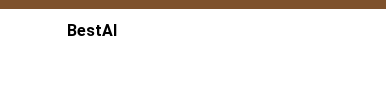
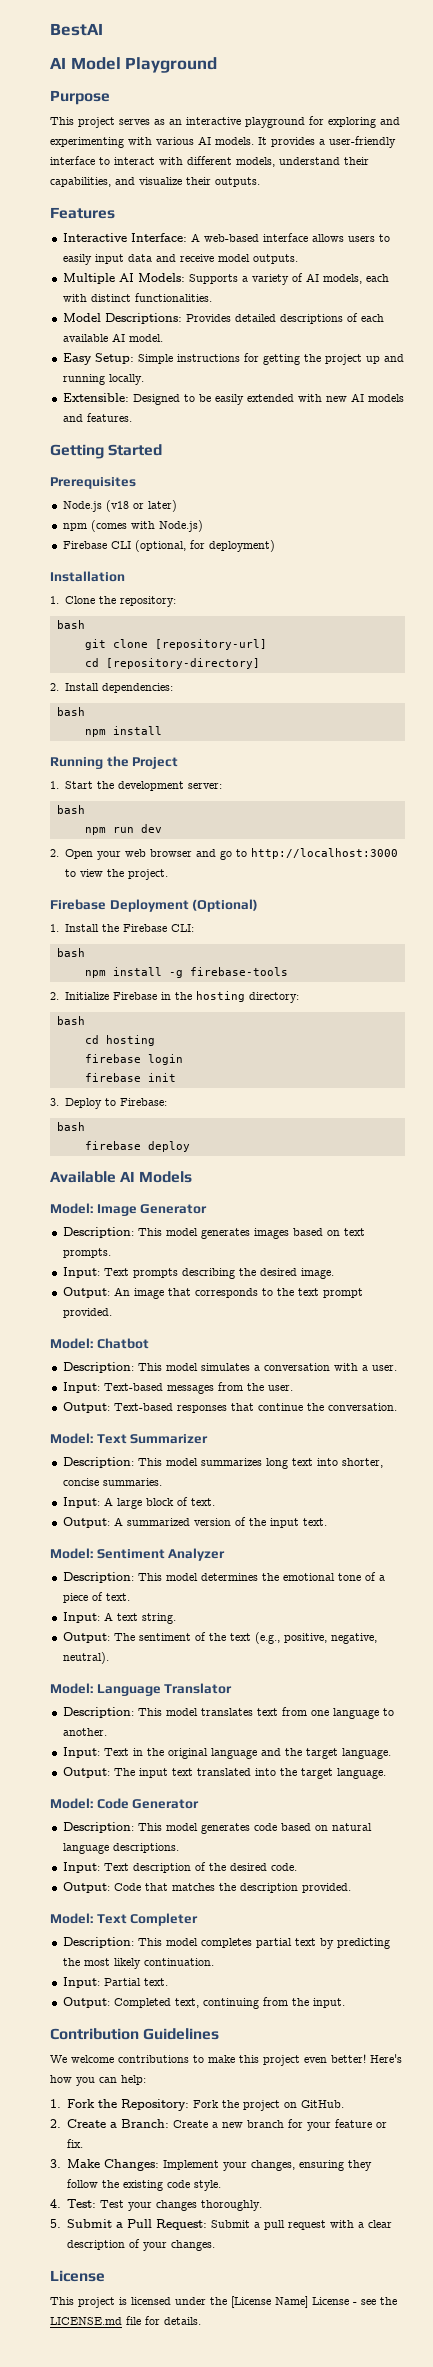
(117, 30) none -> [50,57,218,73] [50,90,110,105] [50,116,400,128] [50,136,396,148] [50,156,369,167] [50,177,260,187] [50,207,115,219] [62,233,390,242] [62,254,298,265] [62,273,389,285] [62,293,212,302] [62,313,384,324] [62,333,163,342] [62,353,404,365] [62,374,144,385] [62,393,404,405] [62,413,132,422] [50,444,163,459] [50,477,136,489] [62,500,177,512] [62,520,203,532] [62,540,275,552] [50,571,125,582] [50,596,176,607] [56,620,85,629] [84,639,267,650] [84,658,260,669] [50,683,173,693] [56,707,85,716] [84,726,162,737] [50,756,179,769] [50,781,222,791] [56,805,85,814] [84,824,162,835] [50,848,398,860] [64,869,168,880] [50,899,259,912] [50,924,194,932] [56,948,85,957] [84,967,288,978] [50,991,299,1003] [56,1016,85,1025] [84,1035,155,1046] [84,1054,183,1065] [84,1073,176,1082] [50,1098,167,1109] [56,1122,85,1131] [84,1141,190,1152] [50,1171,193,1183] [50,1203,208,1216] [62,1227,365,1239] [62,1248,111,1258] [62,1267,334,1279] [62,1287,363,1299] [62,1308,112,1318] [50,1338,149,1349] [62,1362,397,1373] [62,1382,293,1394] [62,1402,397,1413] [50,1433,209,1444] [62,1457,383,1469] [62,1478,162,1486] [62,1497,215,1509] [62,1517,327,1528] [50,1548,226,1561] [62,1572,385,1583] [62,1592,130,1603] [62,1612,176,1624] [62,1632,377,1644] [62,1652,109,1664] [50,1683,233,1696] [62,1707,394,1719] [62,1728,107,1736] [62,1747,391,1759] [62,1767,386,1779] [50,1798,200,1809] [62,1822,372,1834] [62,1843,179,1854] [62,1862,297,1873] [62,1882,351,1893] [50,1913,199,1926] [62,1937,390,1949] [62,1958,214,1969] [62,1977,168,1988] [62,1997,345,2009] [50,2028,220,2040] [50,2054,402,2066] [50,2075,146,2086] [50,2099,344,2111] [50,2119,387,2131] [66,2139,83,2148] [50,2159,372,2171] [66,2179,221,2191] [50,2199,262,2211] [50,2219,392,2230] [66,2239,215,2251] [50,2270,105,2282] [50,2296,397,2308] [50,2316,201,2325] // AI Model Playground // Purpose // This project serves as an interactive playground for exploring and experimenting with various AI models. It provides a user-friendly interface to interact with different models, understand their capabilities, and visualize their outputs. // Features // Interactive Interface: A web-based interface allows users to easily input data and receive model outputs. // Multiple AI Models: Supports a variety of AI models, each with distinct functionalities. // Model Descriptions: Provides detailed descriptions of each available AI model. // Easy Setup: Simple instructions for getting the project up and running locally. // Extensible: Designed to be easily extended with new AI models and features. // Getting Started // Prerequisites // Node.js (v18 or later) // npm (comes with Node.js) // Firebase CLI (optional, for deployment) // Installation // 1. Clone the repository: // bash // git clone [repository-url] // cd [repository-directory] // 2. Install dependencies: // bash // npm install // Running the Project // 1. Start the development server: // bash // npm run dev // 2. Open your web browser and go to http://localhost:3000 to view the project. // Firebase Deployment (Optional) // 1. Install the Firebase CLI: // bash // npm install -g firebase-tools // 2. Initialize Firebase in the hosting directory: // bash // cd hosting // firebase login // firebase init // 3. Deploy to Firebase: // bash // firebase deploy // Available AI Models // Model: Image Generator // Description: This model generates images based on text prompts. // Input: Text prompts describing the desired image. // Output: An image that corresponds to the text prompt provided. // Model: Chatbot // Description: This model simulates a conversation with a user. // Input: Text-based messages from the user. // Output: Text-based responses that continue the conversation. // Model: Text Summarizer // Description: This model summarizes long text into shorter, concise summaries. // Input: A large block of text. // Output: A summarized version of the input text. // Model: Sentiment Analyzer // Description: This model determines the emotional tone of a piece of text. // Input: A text string. // Output: The sentiment of the text (e.g., positive, negative, neutral). // Model: Language Translator // Description: This model translates text from one language to another. // Input: Text in the original language and the target language. // Output: The input text translated into the target language. // Model: Code Generator // Description: This model generates code based on natural language descriptions. // Input: Text description of the desired code. // Output: Code that matches the description provided. // Model: Text Completer // Description: This model completes partial text by predicting the most likely continuation. // Input: Partial text. // Output: Completed text, continuing from the input. // Contribution Guidelines // We welcome contributions to make this project even better! Here's how you can help: // 1. Fork the Repository: Fork the project on GitHub. // 2. Create a Branch: Create a new branch for your feature or fix. // 3. Make Changes: Implement your changes, ensuring they follow the existing code style. // 4. Test: Test your changes thoroughly. // 5. Submit a Pull Request: Submit a pull request with a clear description of your changes. // License // This project is licensed under the [License Name] License - see the LICENSE.md file for details.

